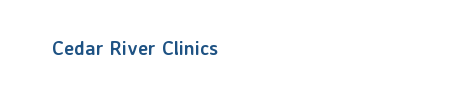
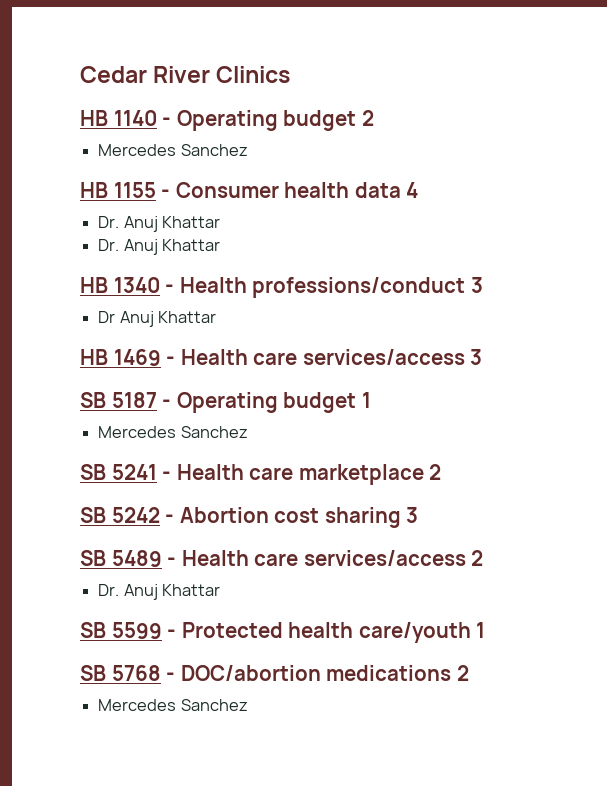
(218, 48) none -> [80,110,374,131] [98,144,248,156] [80,182,419,198] [98,216,221,232] [98,239,221,255] [80,277,483,298] [98,311,217,327] [80,349,483,366] [80,392,371,413] [98,426,248,438] [80,464,442,485] [80,507,419,528] [80,550,484,567] [98,584,221,600] [80,622,486,643] [80,665,469,681] [98,699,248,711] // HB 1140 - Operating budget 2 // Mercedes Sanchez // HB 1155 - Consumer health data 4 // Dr. Anuj Khattar // Dr. Anuj Khattar // HB 1340 - Health professions/conduct 3 // Dr Anuj Khattar // HB 1469 - Health care services/access 3 // SB 5187 - Operating budget 1 // Mercedes Sanchez // SB 5241 - Health care marketplace 2 // SB 5242 - Abortion cost sharing 3 // SB 5489 - Health care services/access 2 // Dr. Anuj Khattar // SB 5599 - Protected health care/youth 1 // SB 5768 - DOC/abortion medications 2 // Mercedes Sanchez

